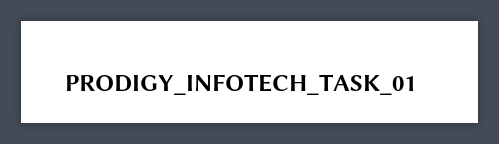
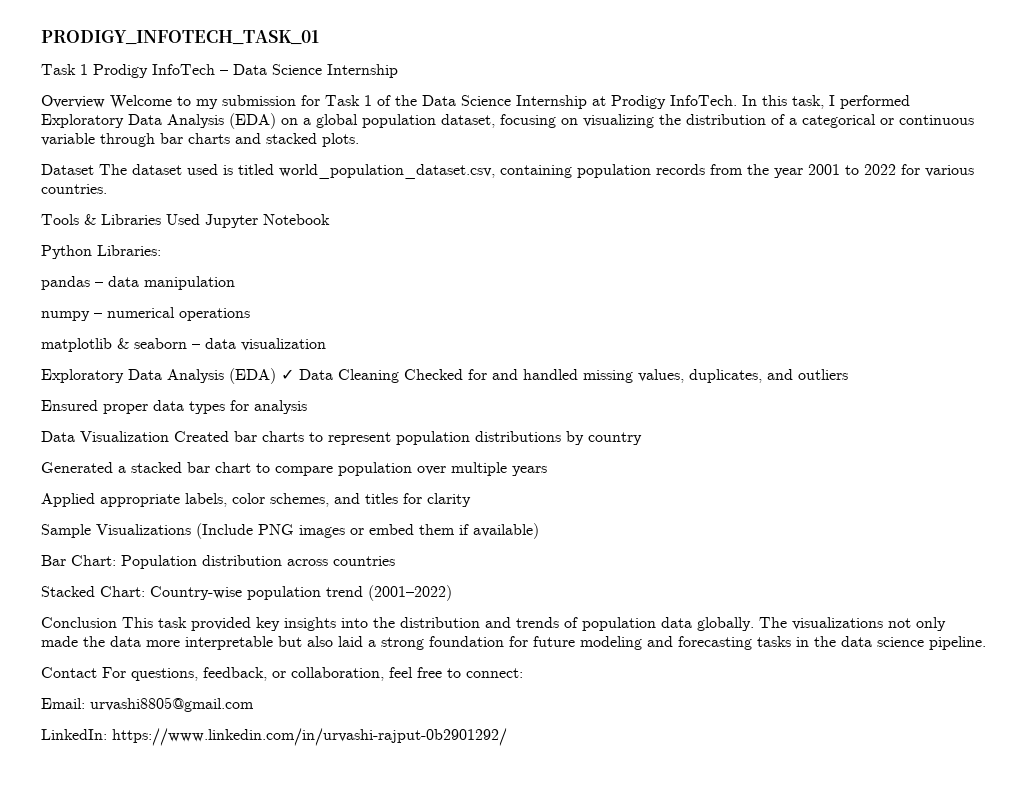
(416, 84) none -> [41,64,398,78] [41,95,910,109] [41,113,974,129] [41,133,359,147] [41,164,974,179] [41,184,107,194] [41,214,330,228] [41,245,161,259] [41,276,235,290] [41,307,250,321] [41,338,326,352] [41,368,848,384] [41,400,307,414] [41,431,642,445] [41,462,547,476] [41,493,471,507] [41,523,539,539] [41,555,395,569] [41,585,452,601] [41,617,946,631] [41,636,986,650] [41,667,523,681] [41,697,254,712] [41,728,507,746] // Task 1 Prodigy InfoTech – Data Science Internship // Overview Welcome to my submission for Task 1 of the Data Science Internship at Prodigy InfoTech. In this task, I performed Exploratory Data Analysis (EDA) on a global population dataset, focusing on visualizing the distribution of a categorical or continuous variable through bar charts and stacked plots. // Dataset The dataset used is titled world_population_dataset.csv, containing population records from the year 2001 to 2022 for various countries. // Tools & Libraries Used Jupyter Notebook // Python Libraries: // pandas – data manipulation // numpy – numerical operations // matplotlib & seaborn – data visualization // Exploratory Data Analysis (EDA) ✓ Data Cleaning Checked for and handled missing values, duplicates, and outliers // Ensured proper data types for analysis // Data Visualization Created bar charts to represent population distributions by country // Generated a stacked bar chart to compare population over multiple years // Applied appropriate labels, color schemes, and titles for clarity // Sample Visualizations (Include PNG images or embed them if available) // Bar Chart: Population distribution across countries // Stacked Chart: Country-wise population trend (2001–2022) // Conclusion This task provided key insights into the distribution and trends of population data globally. The visualizations not only made the data more interpretable but also laid a strong foundation for future modeling and forecasting tasks in the data science pipeline. // Contact For questions, feedback, or collaboration, feel free to connect: // Email: urvashi8805@gmail.com // LinkedIn: https://www.linkedin.com/in/urvashi-rajput-0b2901292/

